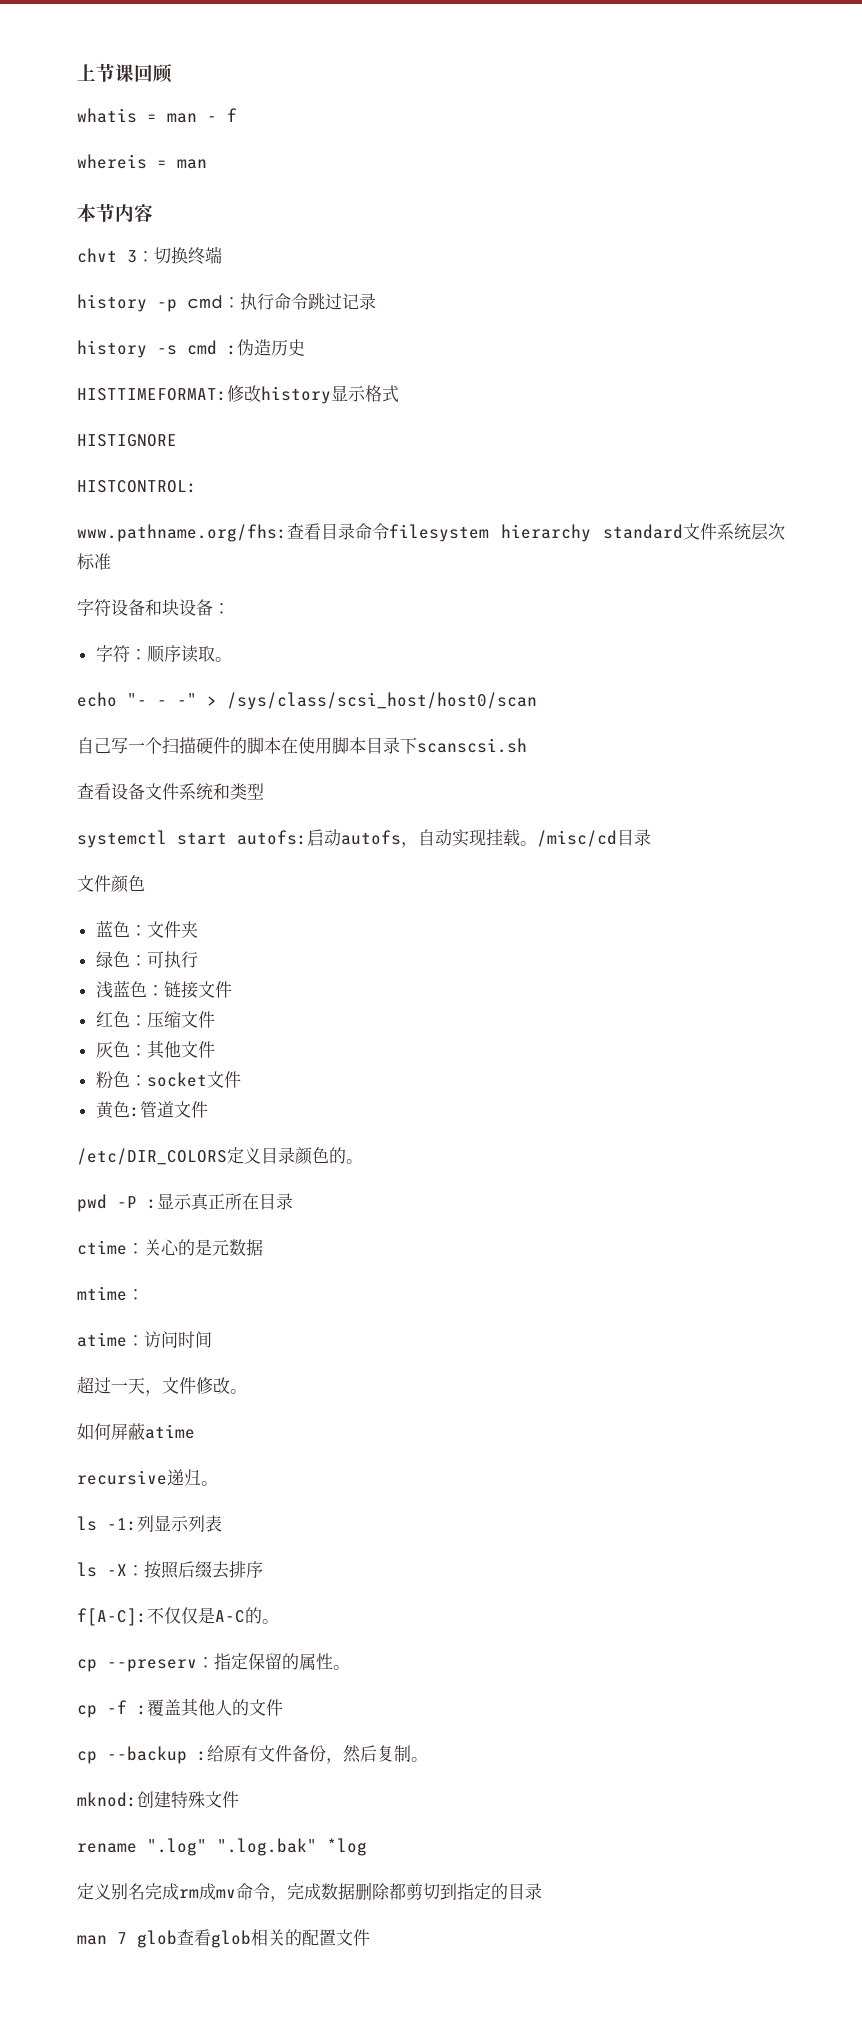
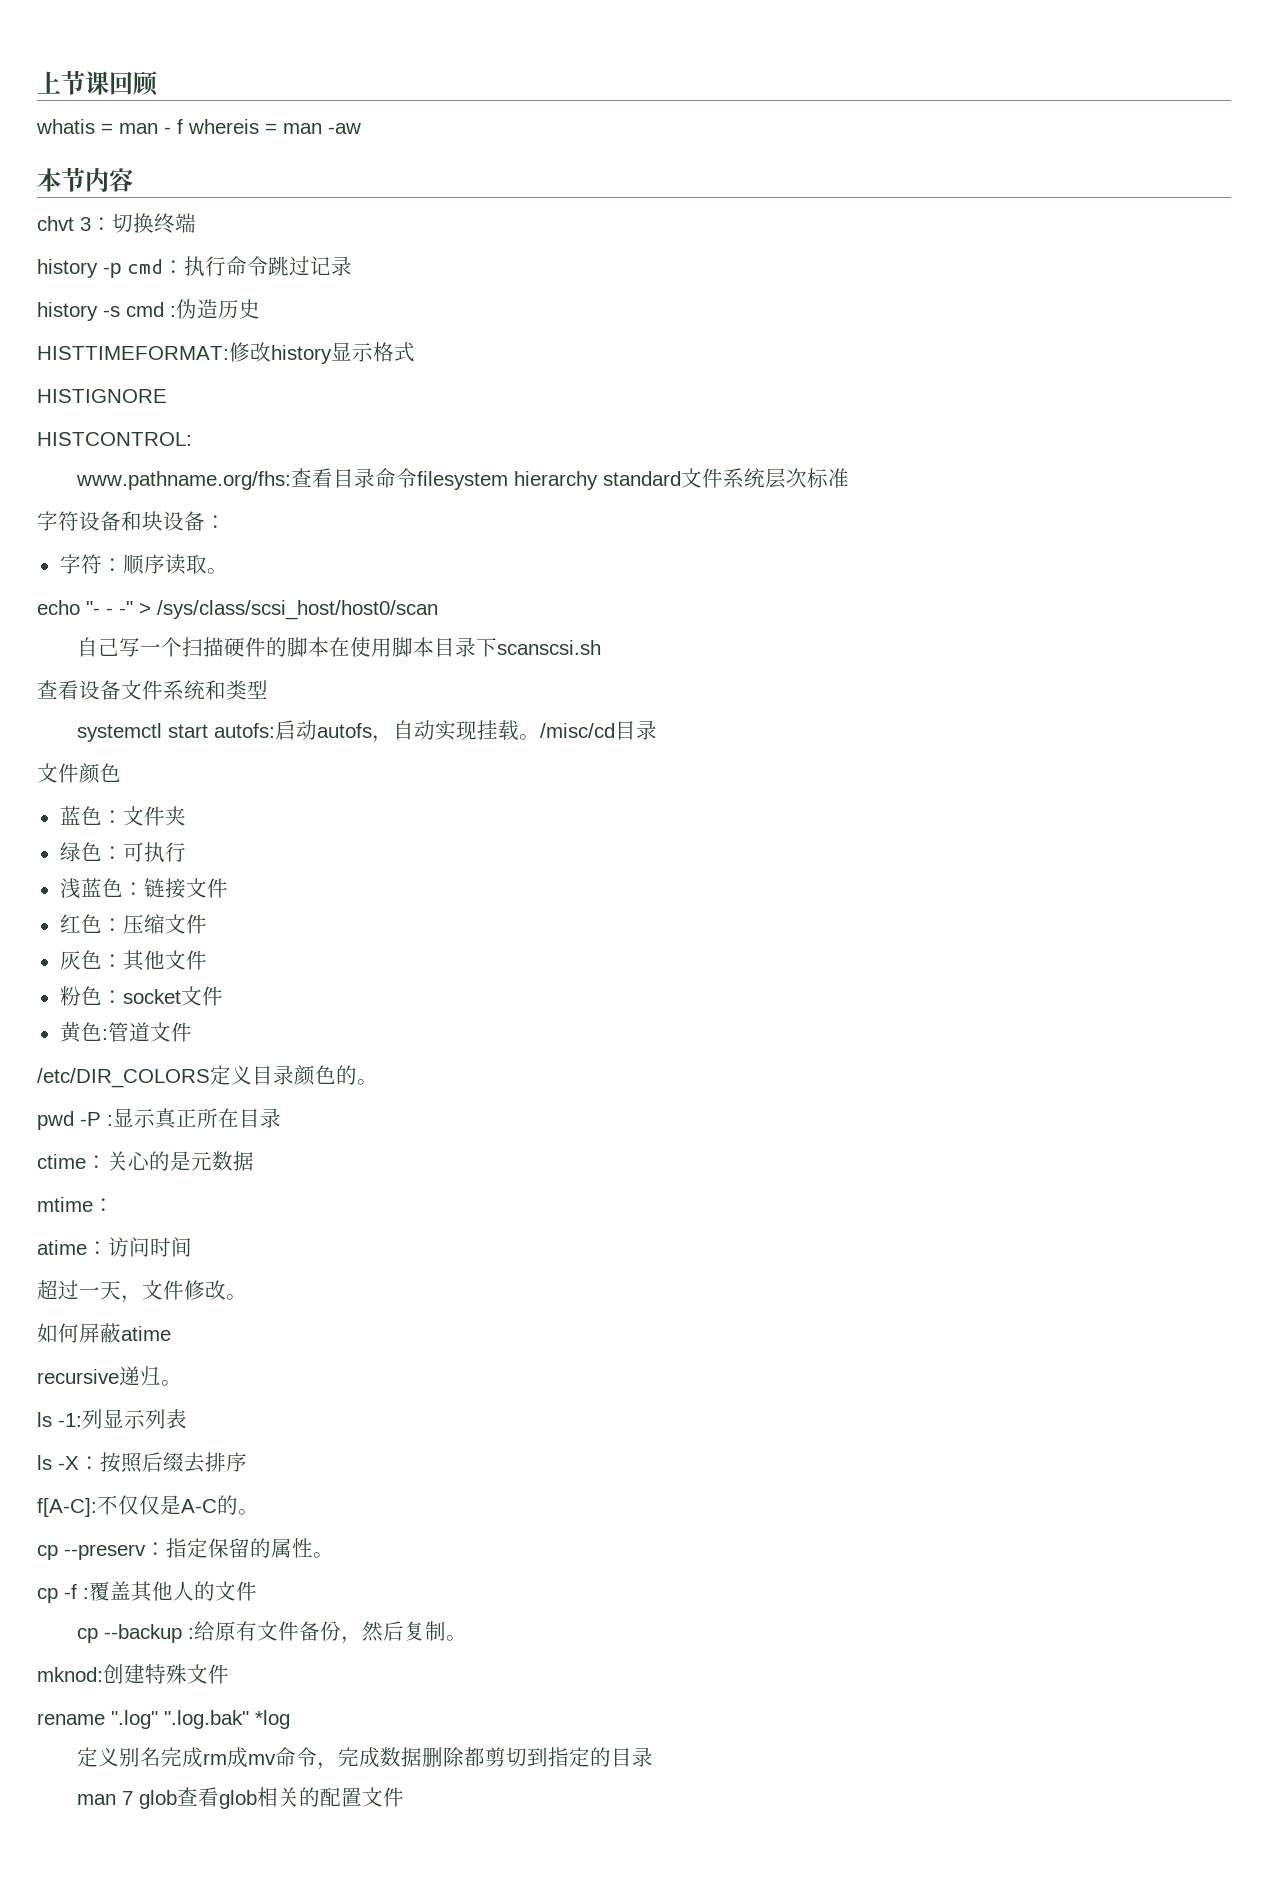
(237, 115) // -> (183, 126) none
(207, 164) none -> [328,123,361,134] -aw

